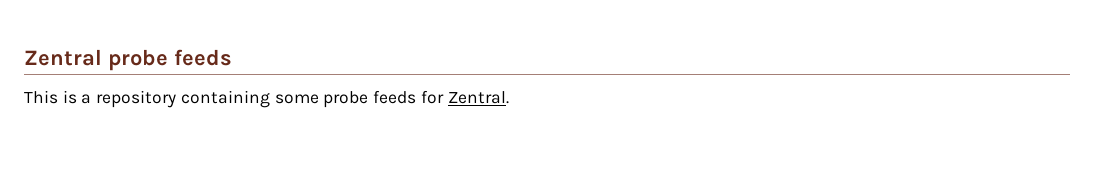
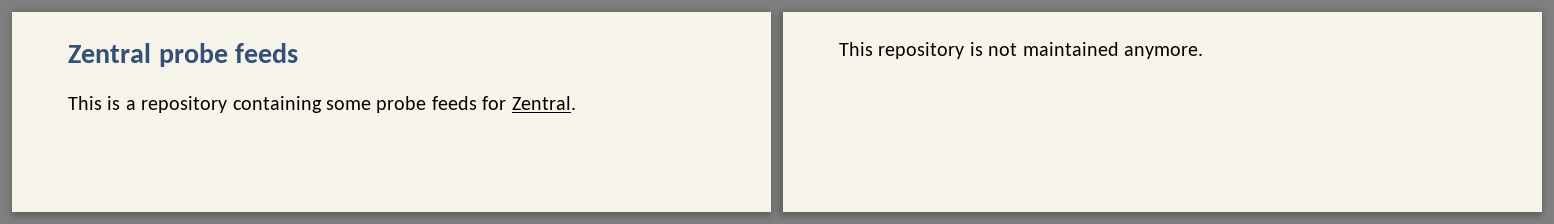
(509, 97) none -> [839,42,1203,59] // This repository is not maintained anymore.

